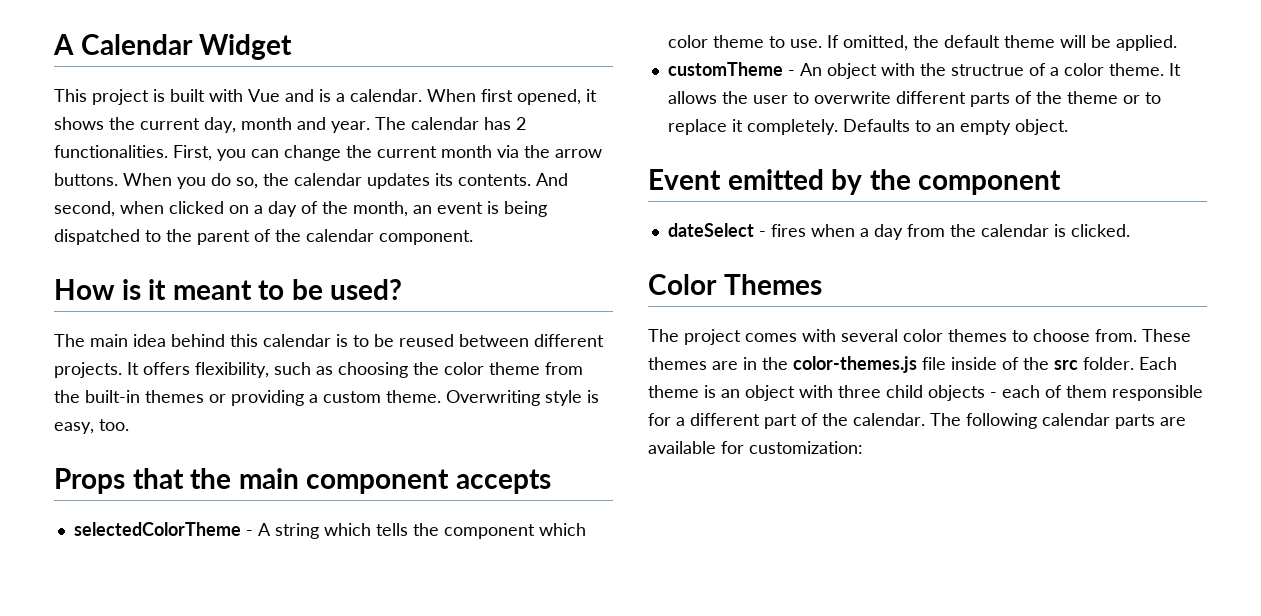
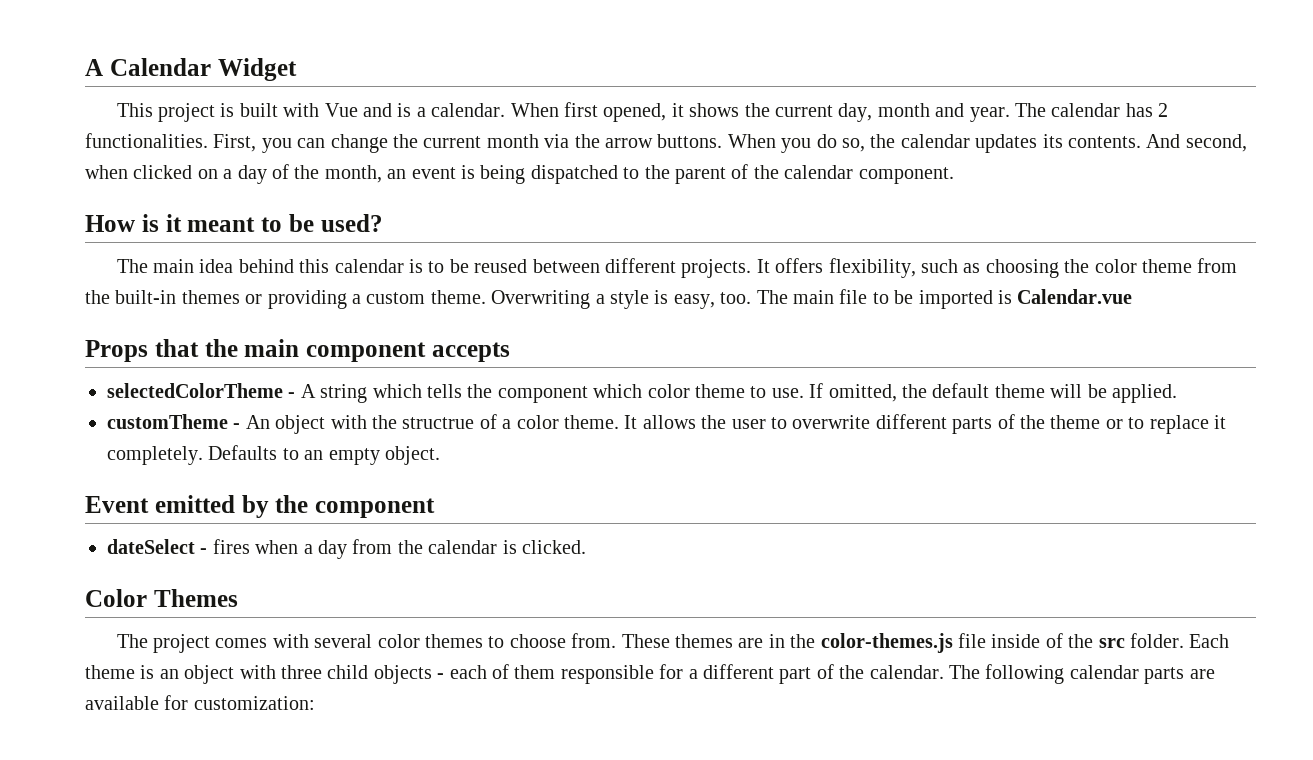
(540, 398) none -> [595,294,605,304] a
(129, 425) none -> [756,289,1133,309] The main file to be imported is Calendar.vue

